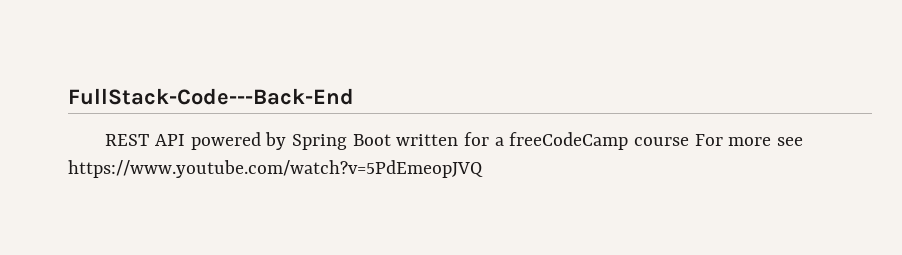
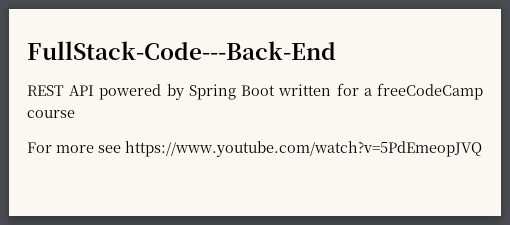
(689, 141) none -> (75, 114) //

